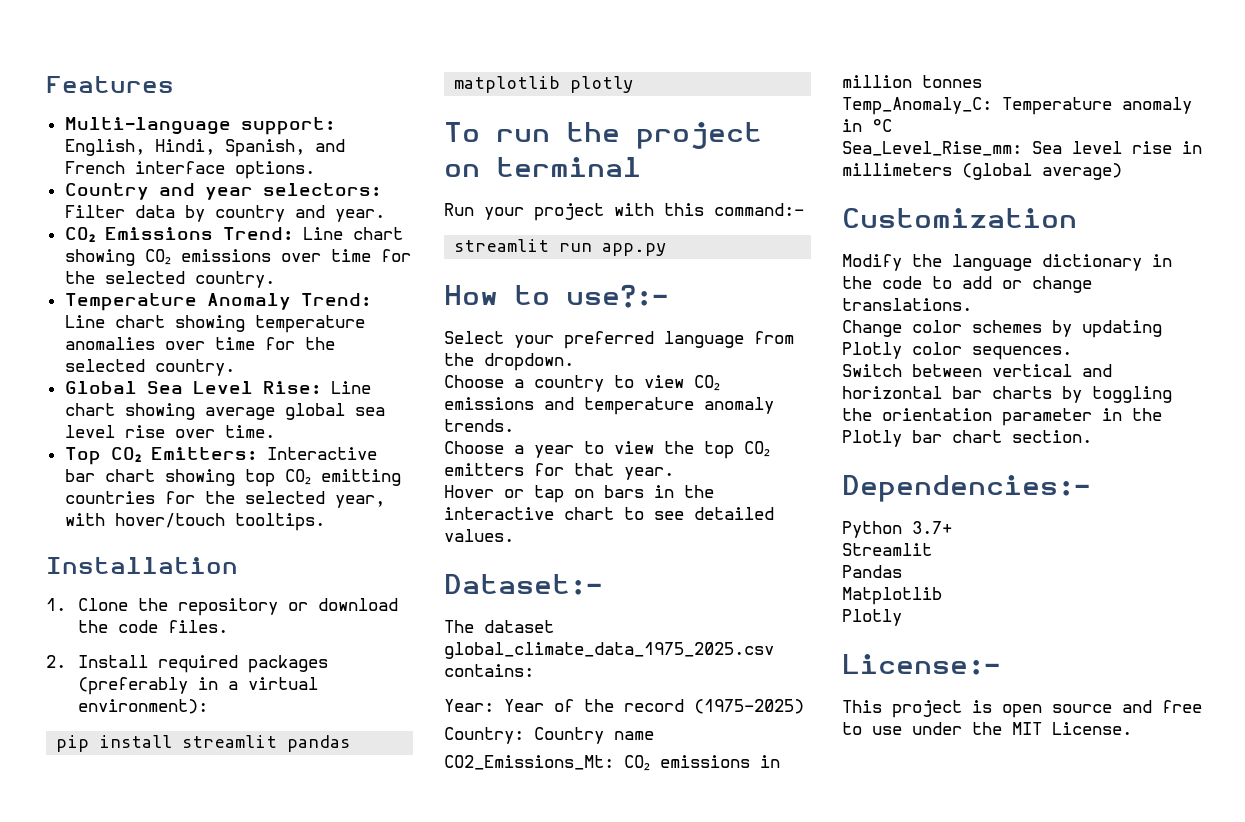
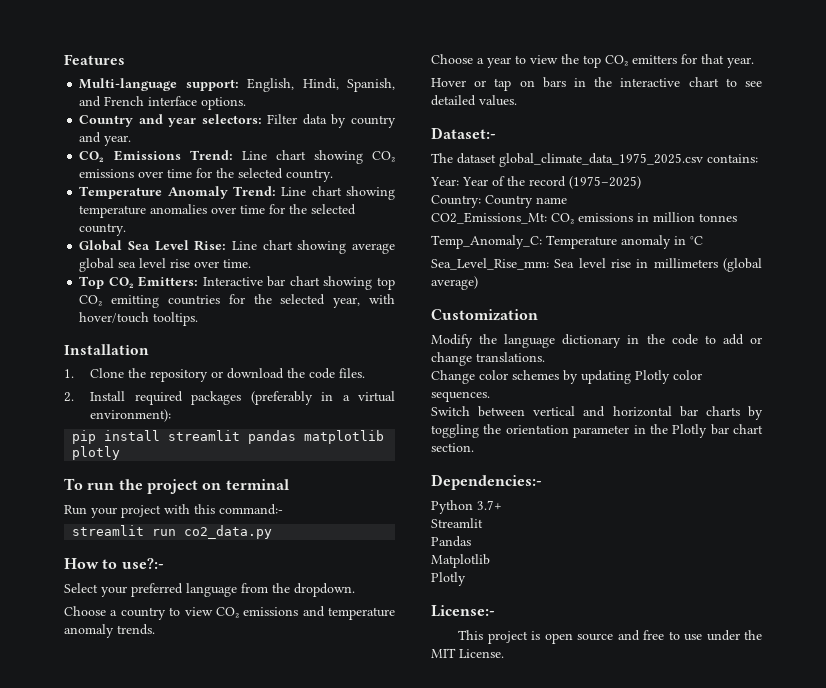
[602,243,667,256] app.py -> [184,525,273,539] co2_data.py

